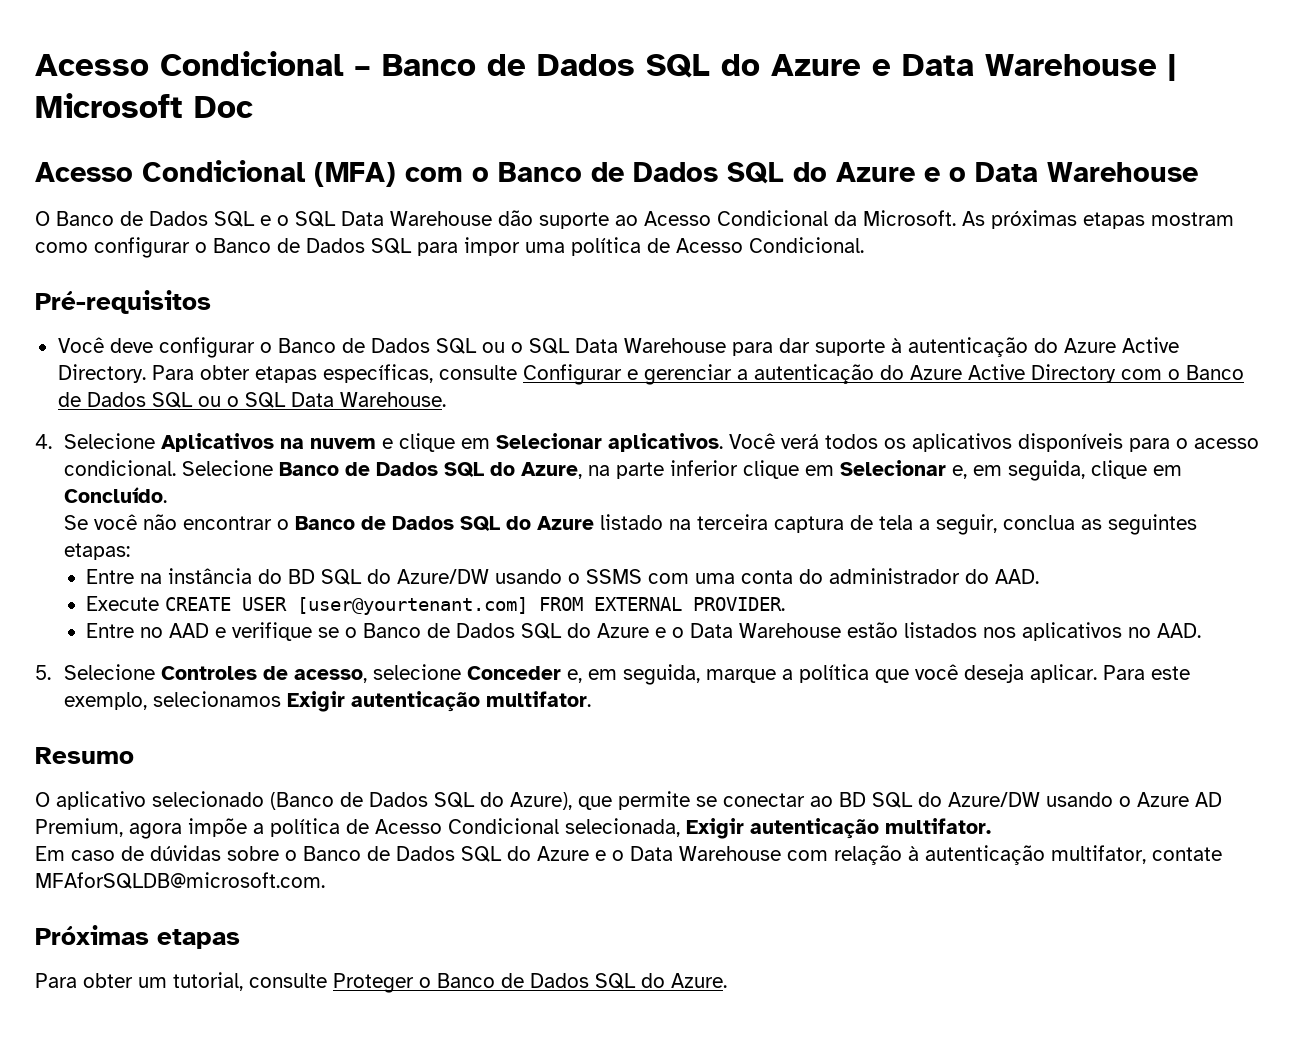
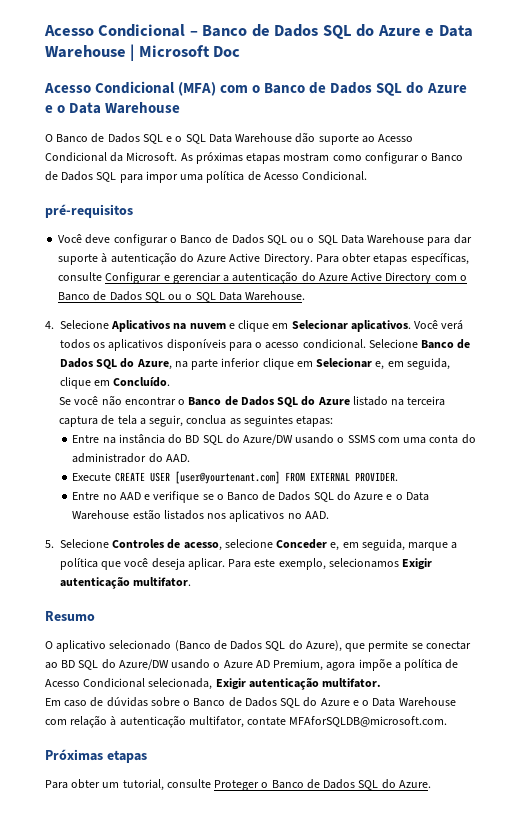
[35,290,211,314] Pré-requisitos -> [45,204,133,218] pré-requisitos

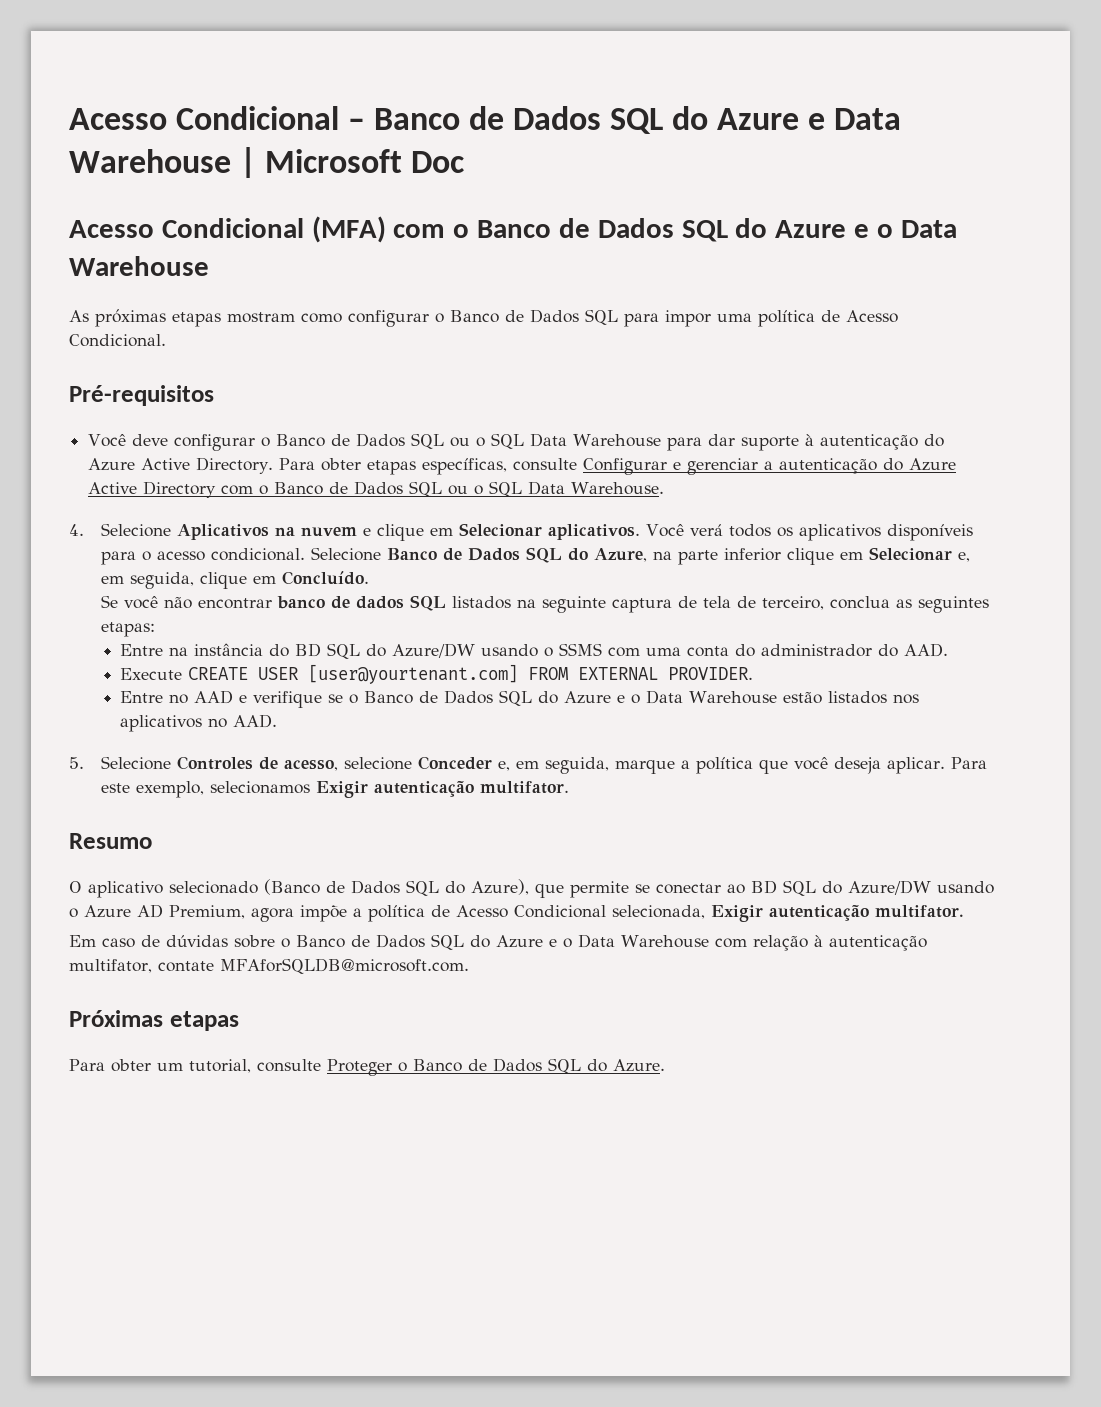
[45,132,414,145] [45,152,178,162] O Banco de Dados SQL e o SQL Data Warehouse dão suporte ao Acesso Condicional da Microsoft. -> (209, 266) none
[45,204,133,218] pré-requisitos -> [69,385,214,406] Pré-requisitos
[178,396,446,407] o Banco de Dados SQL do Azure listado na terceira -> [277,595,607,613] banco de dados SQL listados na seguinte
[139,415,184,427] a seguir, -> [737,596,825,610] de terceiro,

